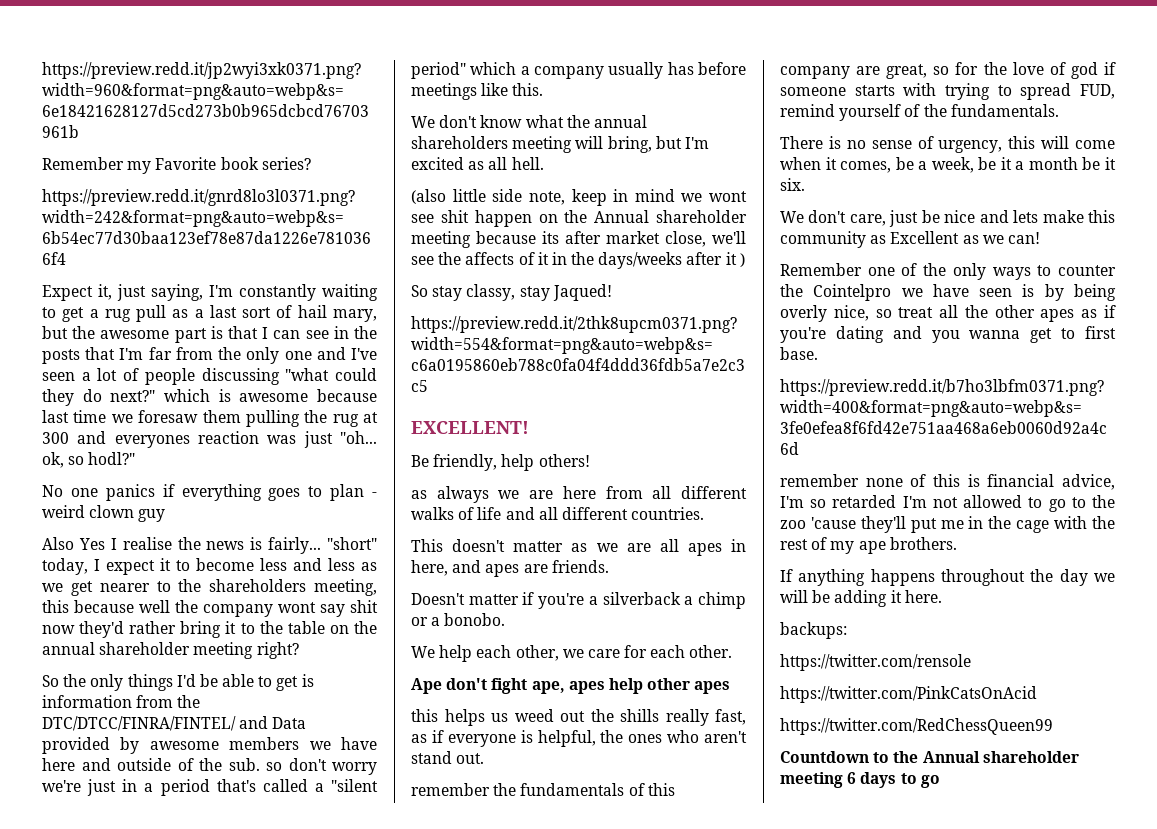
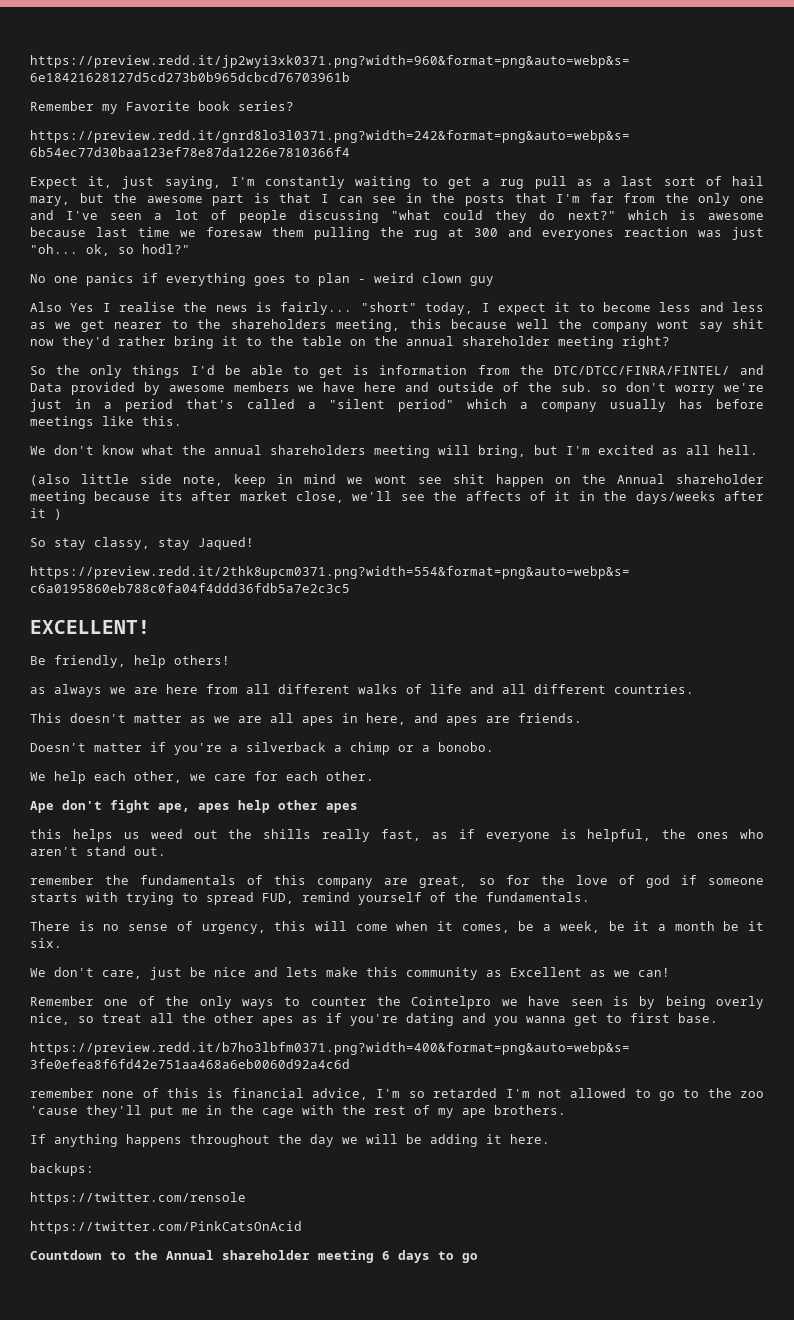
[780,718,1053,735] // https://twitter.com/RedChessQueen99 -> (302, 1227) none

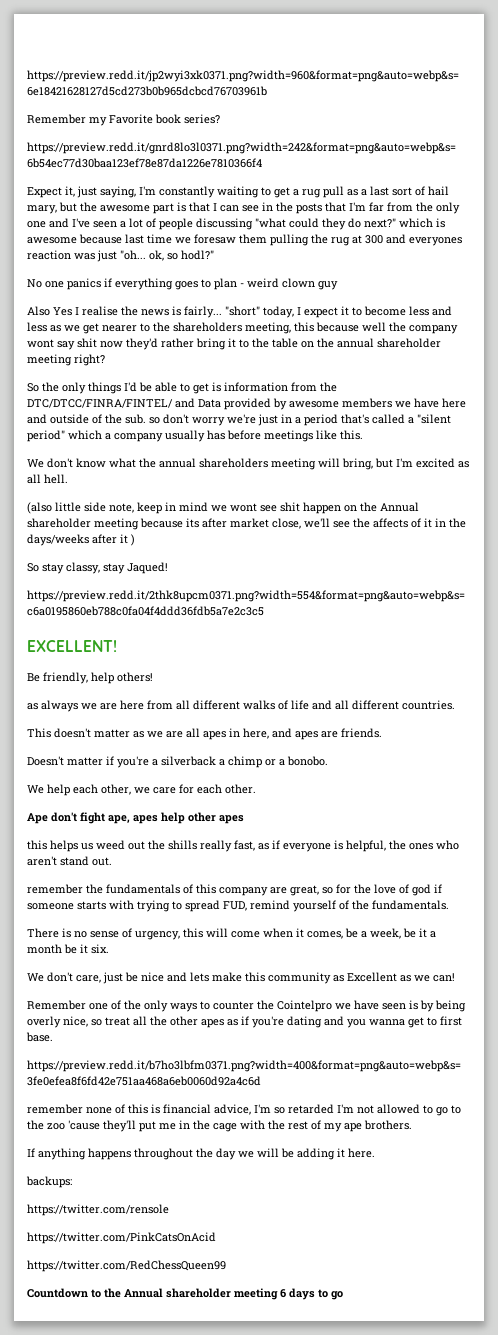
(302, 1227) none -> [27,1260,226,1272] // https://twitter.com/RedChessQueen99

